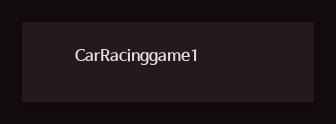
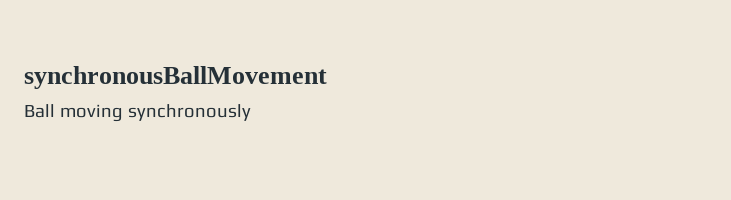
[75,49,199,65] CarRacinggame1 -> [24,66,327,89] [24,104,251,122] synchronousBallMovement // Ball moving synchronously

